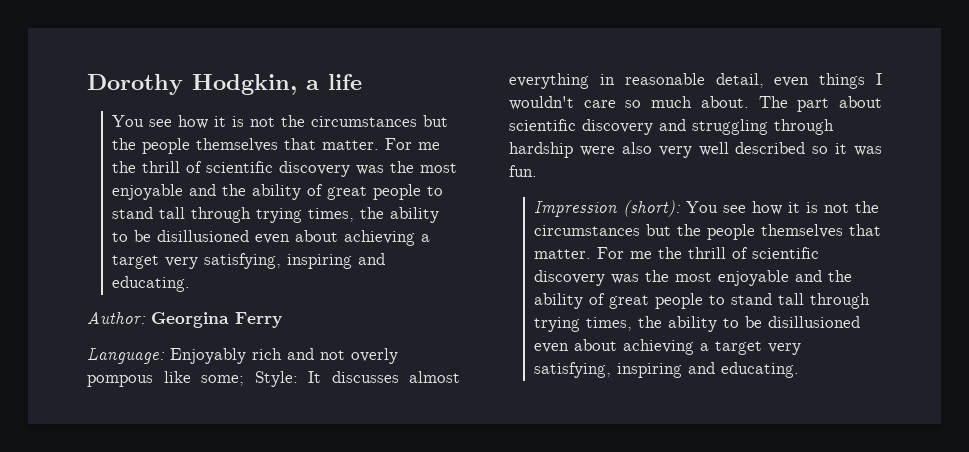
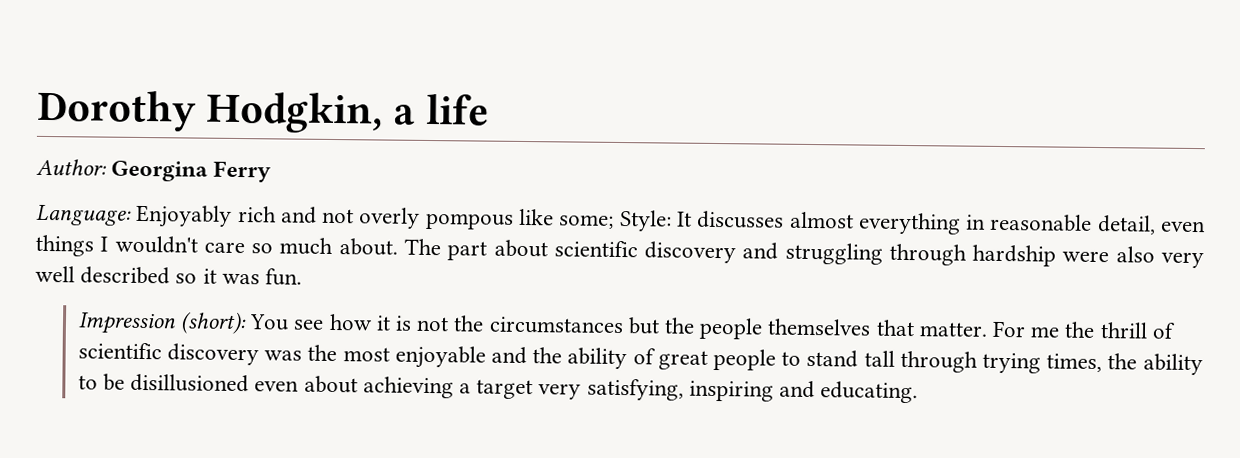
[112,115,449,129] [112,138,441,154] [112,161,458,177] [112,184,444,200] [112,207,440,223] [112,230,431,246] [112,253,386,269] [112,276,191,292] // You see how it is not the circumstances but the people themselves that matter. For me the thrill of scientific discovery was the most enjoyable and the ability of great people to stand tall through trying times, the ability to be disillusioned even about achieving a target very satisfying, inspiring and educating. -> (489, 109) none

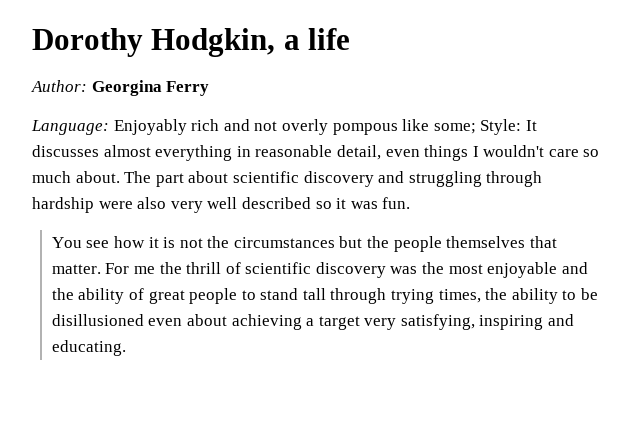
[77,311,247,335] Impression (short): -> (411, 203) none

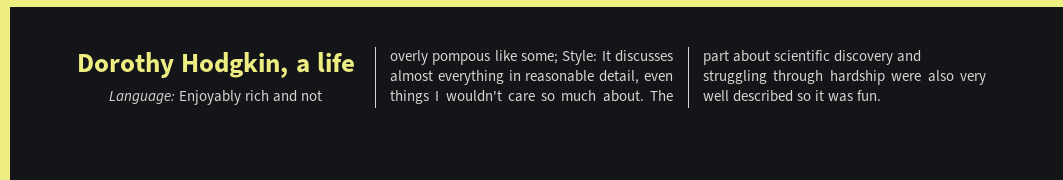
[31,80,210,96] // Author: Georgina Ferry -> (355, 62) none
[51,236,557,252] [51,262,588,278] [51,288,599,304] [51,314,575,330] [51,340,126,356] // You see how it is not the circumstances but the people themselves that matter. For me the thrill of scientific discovery was the most enjoyable and the ability of great people to stand tall through trying times, the ability to be disillusioned even about achieving a target very satisfying, inspiring and educating. -> (882, 95) none

